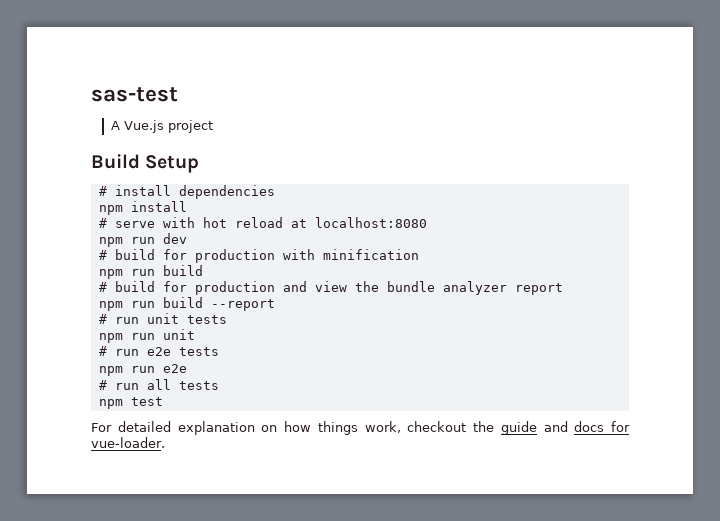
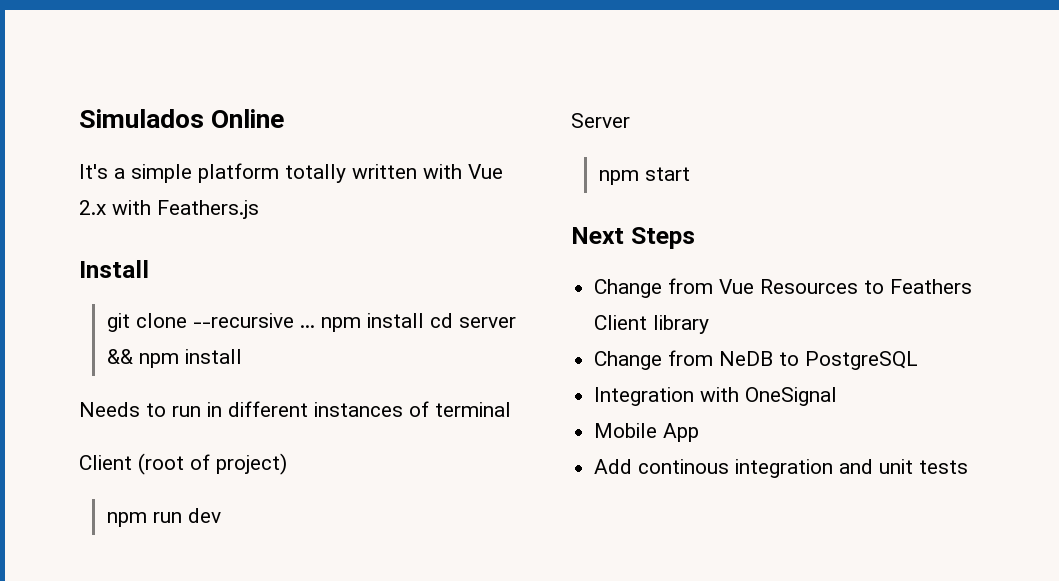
[91,87,178,102] [111,120,214,133] [91,154,200,173] [98,185,275,199] [98,201,187,215] [98,217,427,228] [98,233,187,247] [98,249,419,263] [98,265,203,279] [98,281,563,295] [98,297,275,311] [98,313,227,324] [98,329,195,343] [98,346,219,356] [98,364,187,376] [98,379,219,390] [98,397,163,409] [91,421,630,435] [91,437,165,448] sas-test // A Vue.js project // Build Setup // # install dependencies // npm install // # serve with hot reload at localhost:8080 // npm run dev // # build for production with minification // npm run build // # build for production and view the bundle analyzer report // npm run build --report // # run unit tests // npm run unit // # run e2e tests // npm run e2e // # run all tests // npm test // For detailed explanation on how things work, checkout the guide and docs for vue-loader. -> [79,109,285,128] [79,163,503,183] [79,200,259,219] [79,260,149,278] [106,313,516,332] [106,349,242,368] [79,401,511,417] [79,453,287,475] [106,508,221,527] [571,113,630,128] [598,167,690,185] [571,227,695,249] [594,278,973,298] [594,315,710,334] [594,350,919,370] [594,387,838,406] [594,423,700,442] [594,459,969,478] Simulados Online // It's a simple platform totally written with Vue 2.x with Feathers.js // Install // git clone --recursive ... npm install cd server && npm install // Needs to run in different instances of terminal // Client (root of project) // npm run dev // Server // npm start // Next Steps // Change from Vue Resources to Feathers Client library // Change from NeDB to PostgreSQL // Integration with OneSignal // Mobile App // Add continous integration and unit tests

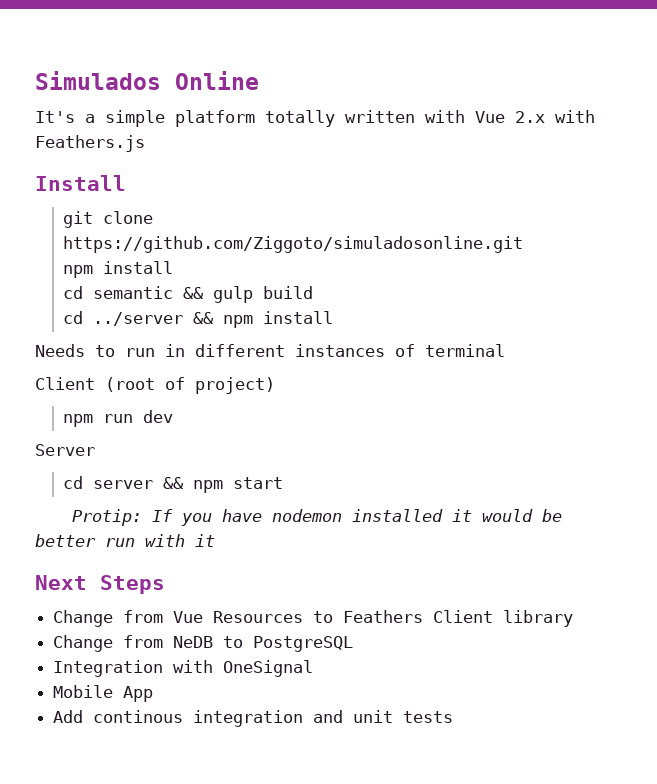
[192,313,516,332] --recursive ... npm install cd server -> [63,236,524,253] [63,261,174,278] [63,286,314,303] [63,311,184,326] https://github.com/Ziggoto/simuladosonline.git // npm install // cd semantic && gulp build // cd ../server
(630, 120) none -> [63,476,185,489] cd server &&
(690, 174) none -> [71,509,562,526] [35,534,215,547] // Protip: If you have nodemon installed it would be better run with it

